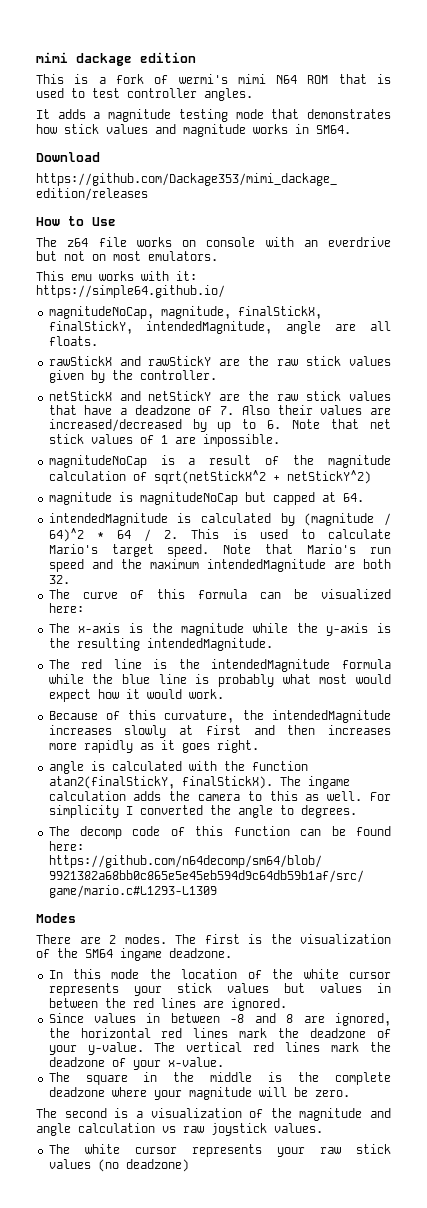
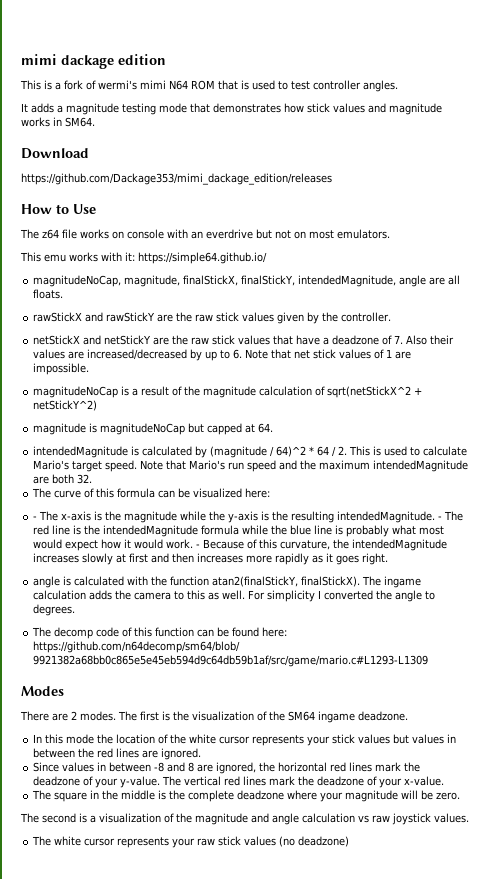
(84, 608) none -> [33,516,38,520] -
(273, 644) // -> [438,516,443,520] -
(224, 694) // -> [196,544,201,548] -

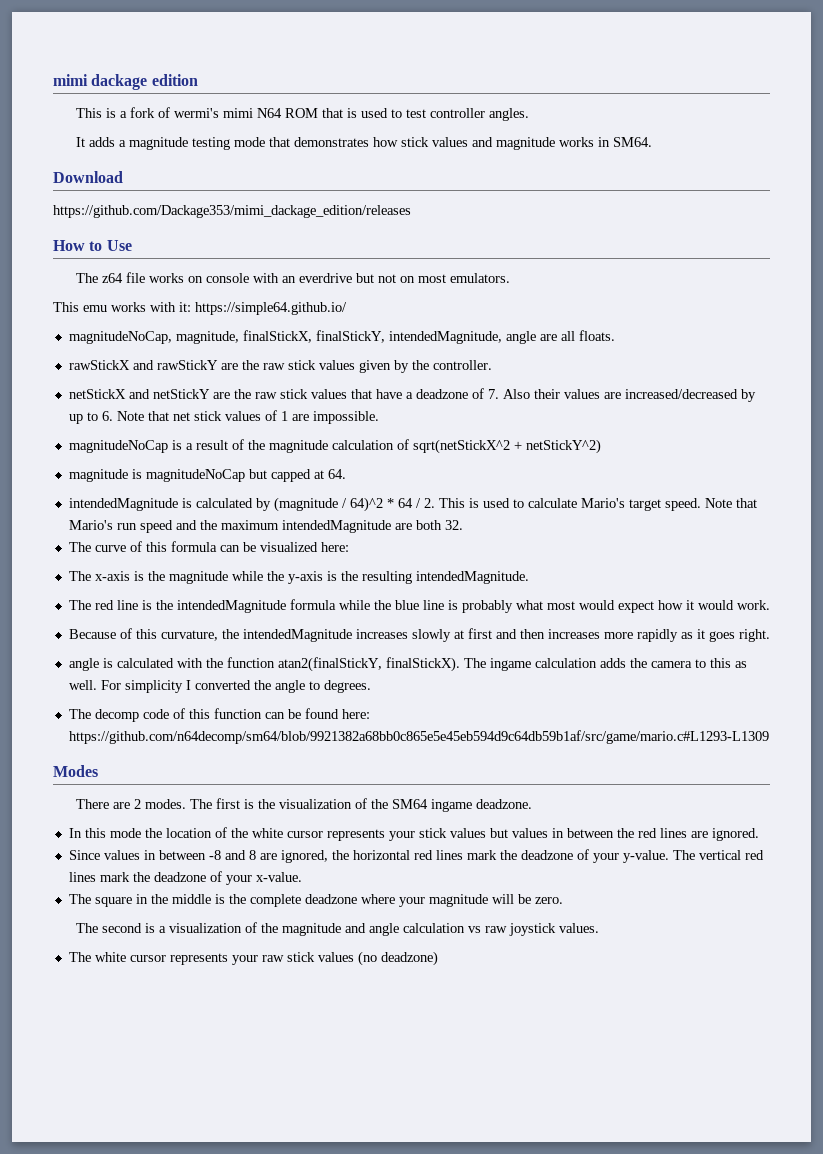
[33,516,38,520] - -> (349, 547) none
[438,516,443,520] - -> (529, 577) //
[196,544,201,548] - -> (770, 605) //

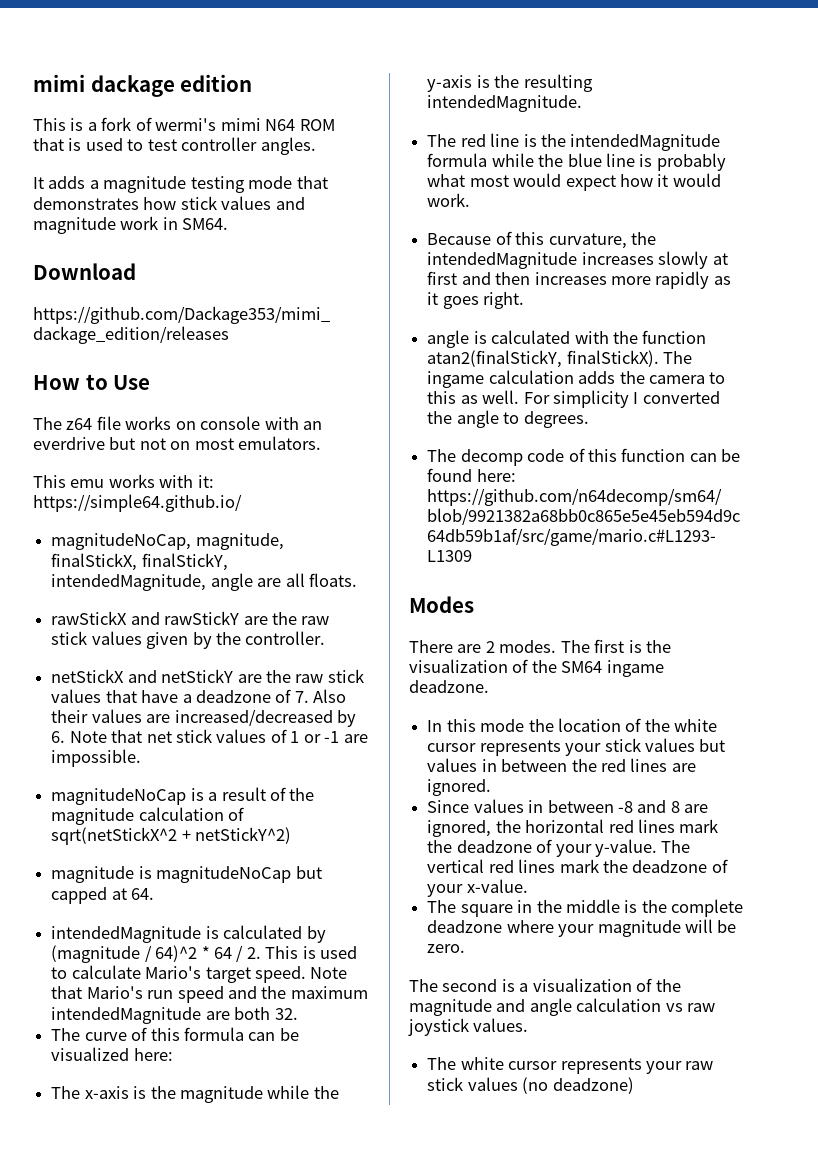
[559,137,595,147] works -> [120,216,159,230] work
[68,412,98,424] up to -> (356, 718) none
(288, 416) none -> [303,731,340,743] or -1

